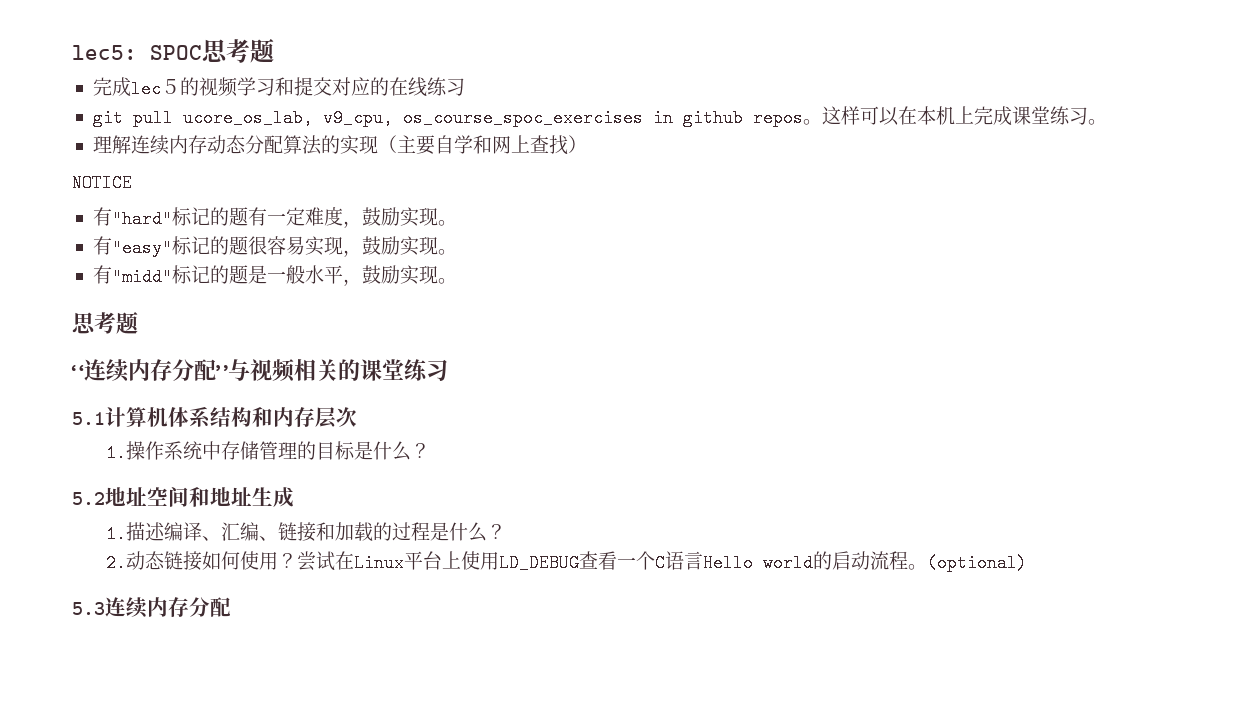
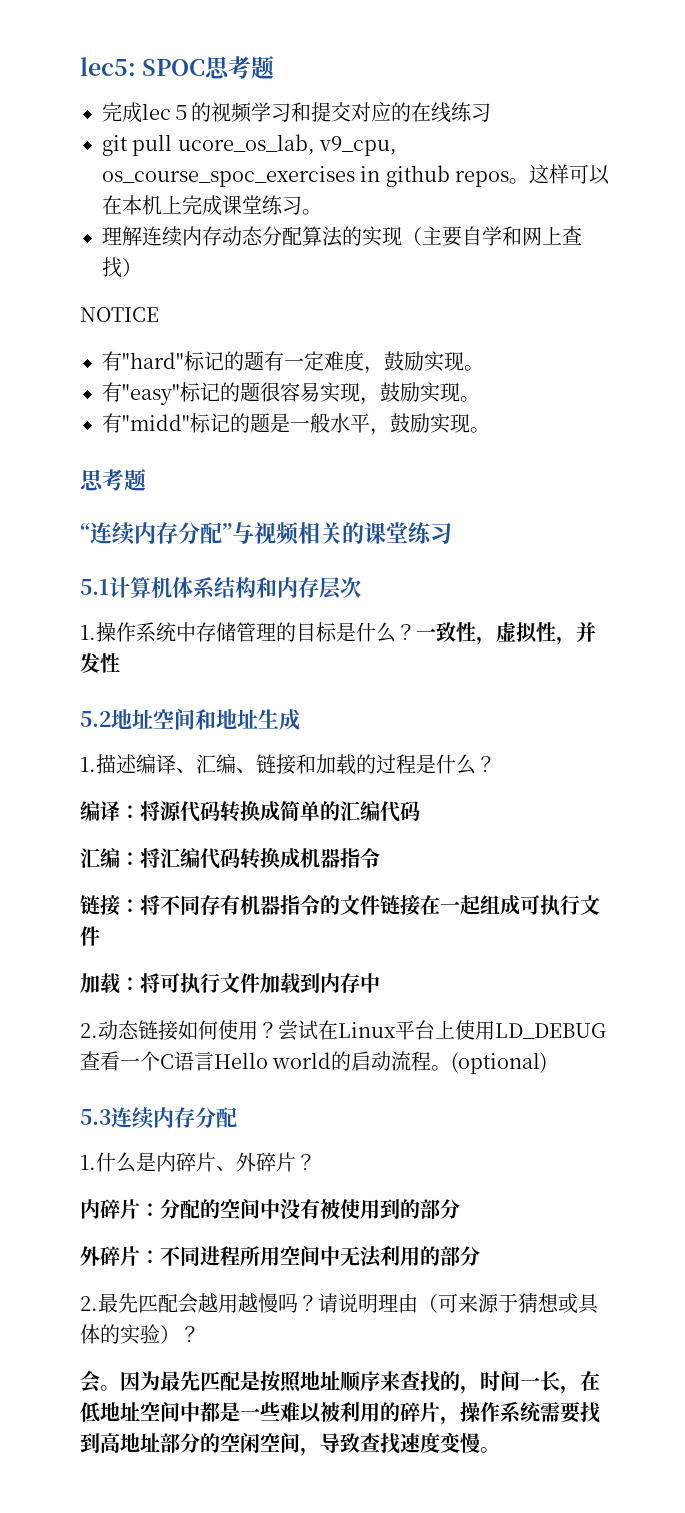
(430, 450) none -> [416,622,596,645] [80,653,120,673] 一致性，虚拟性，并发性
(506, 531) none -> [80,800,420,822] [80,847,380,869] [80,895,600,916] [80,926,100,946] [80,973,380,994] // 编译：将源代码转换成简单的汇编代码 // 汇编：将汇编代码转换成机器指令 // 链接：将不同存有机器指令的文件链接在一起组成可执行文件 // 加载：将可执行文件加载到内存中
(231, 607) none -> [80,1152,316,1173] [80,1199,460,1219] [80,1245,480,1268] [80,1293,599,1314] [80,1324,200,1345] [80,1370,600,1394] [80,1401,600,1425] [80,1432,500,1456] // 1.什么是内碎片、外碎片？ // 内碎片：分配的空间中没有被使用到的部分 // 外碎片：不同进程所用空间中无法利用的部分 // 2.最先匹配会越用越慢吗？请说明理由（可来源于猜想或具体的实验）？ // 会。因为最先匹配是按照地址顺序来查找的，时间一长，在低地址空间中都是一些难以被利用的碎片，操作系统需要找到高地址部分的空闲空间，导致查找速度变慢。

